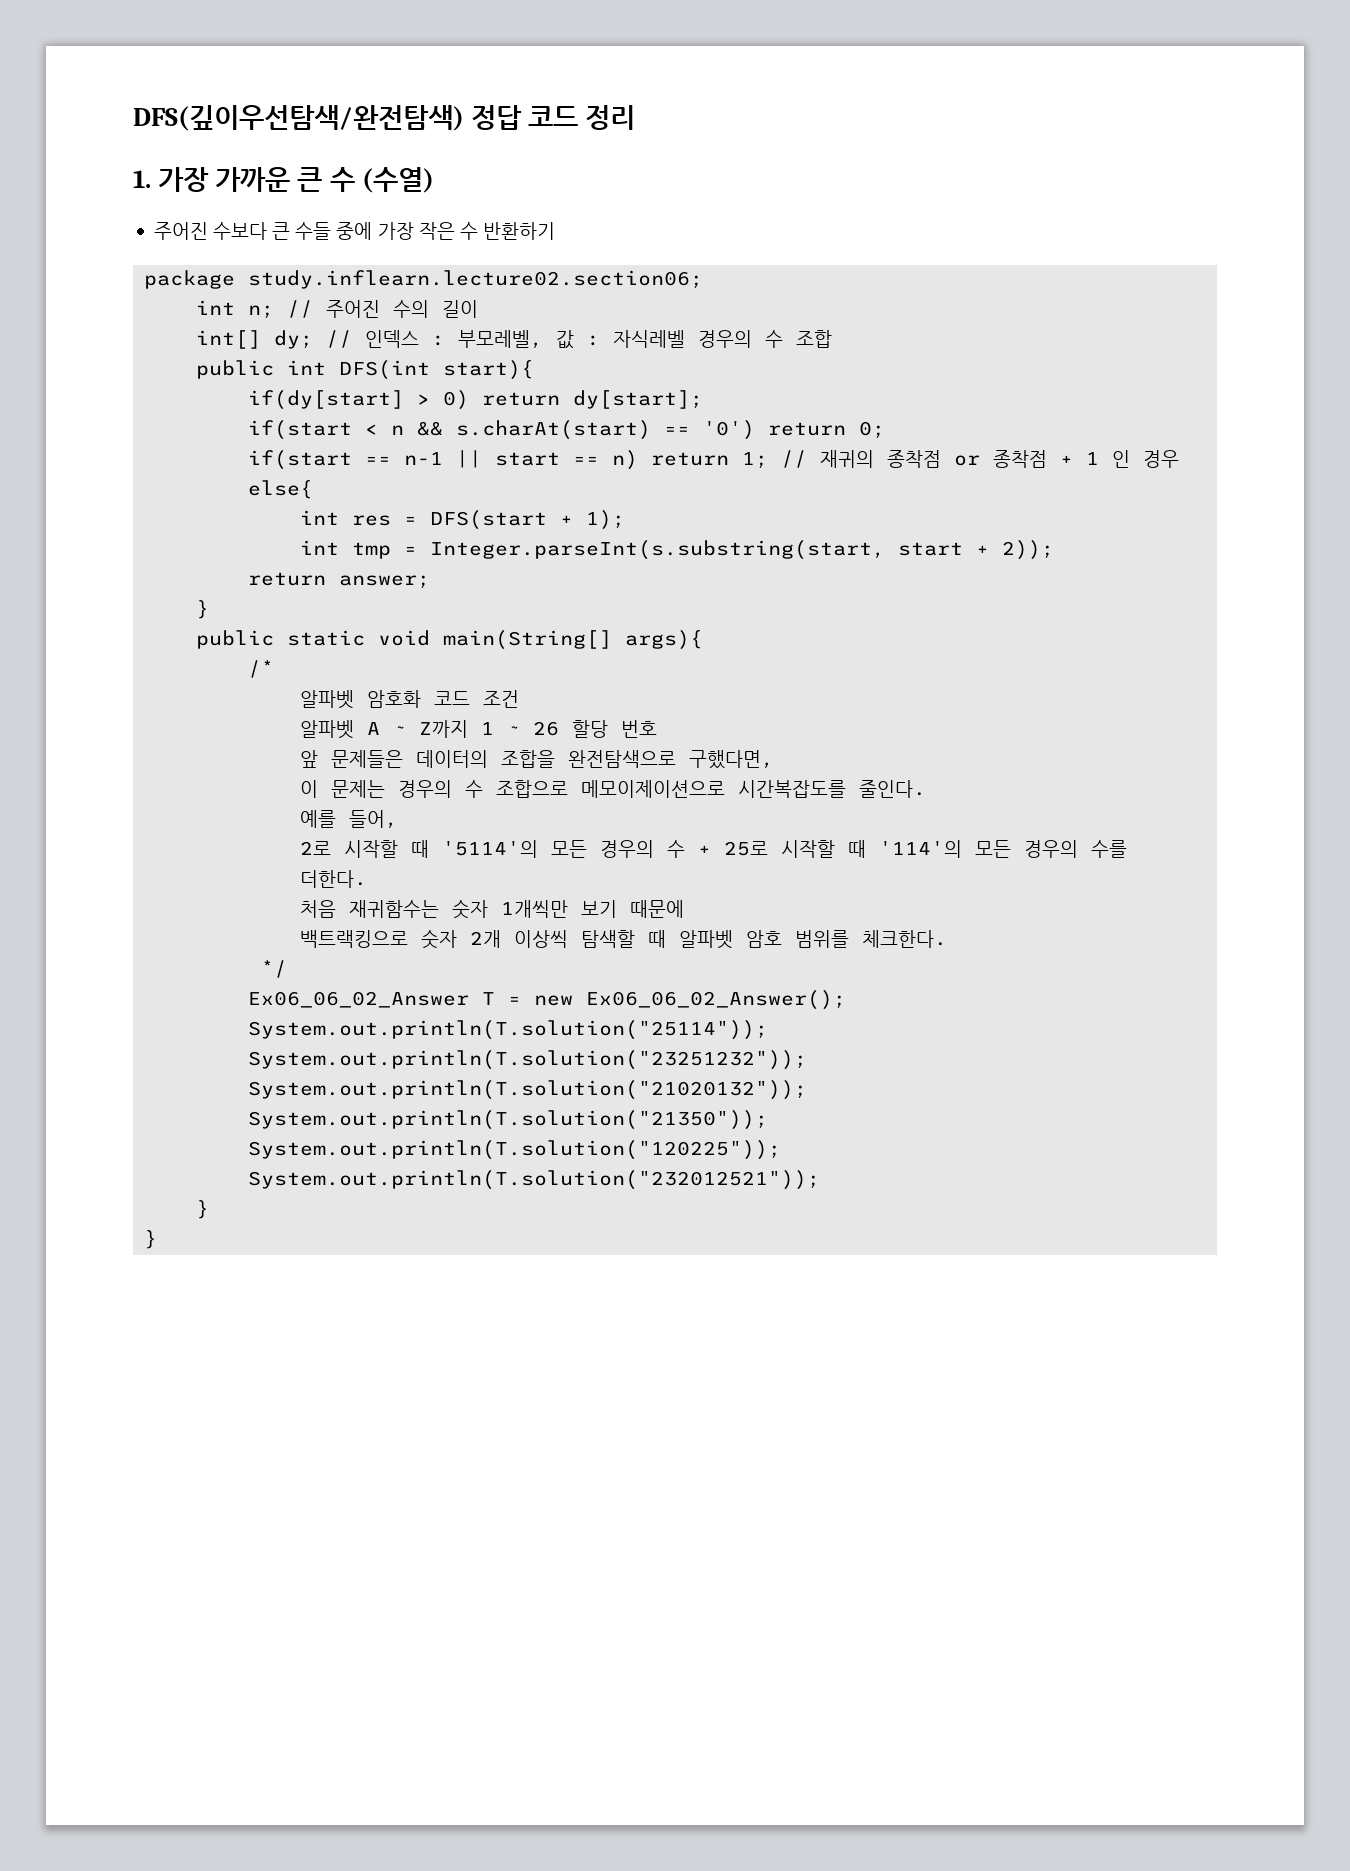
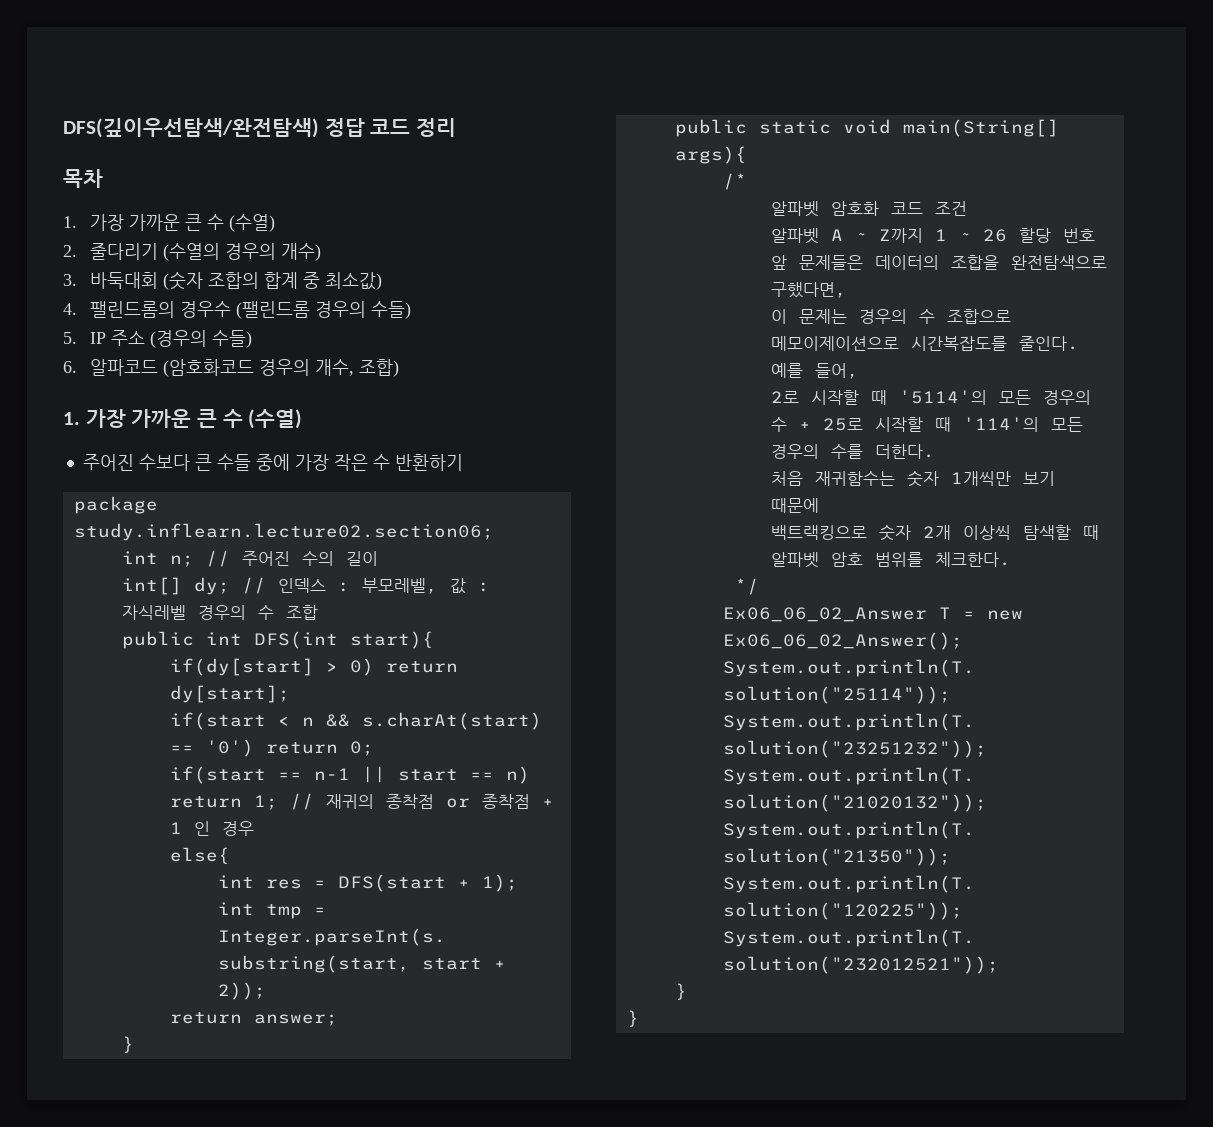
(636, 117) none -> [63,169,103,188] [63,214,275,232] [63,243,321,261] [63,271,382,290] [63,301,411,319] [63,330,252,348] [63,359,399,377] // 목차 // 1. 가장 가까운 큰 수 (수열) // 2. 줄다리기 (수열의 경우의 개수) // 3. 바둑대회 (숫자 조합의 합계 중 최소값) // 4. 팰린드롬의 경우수 (팰린드롬 경우의 수들) // 5. IP 주소 (경우의 수들) // 6. 알파코드 (암호화코드 경우의 개수, 조합)

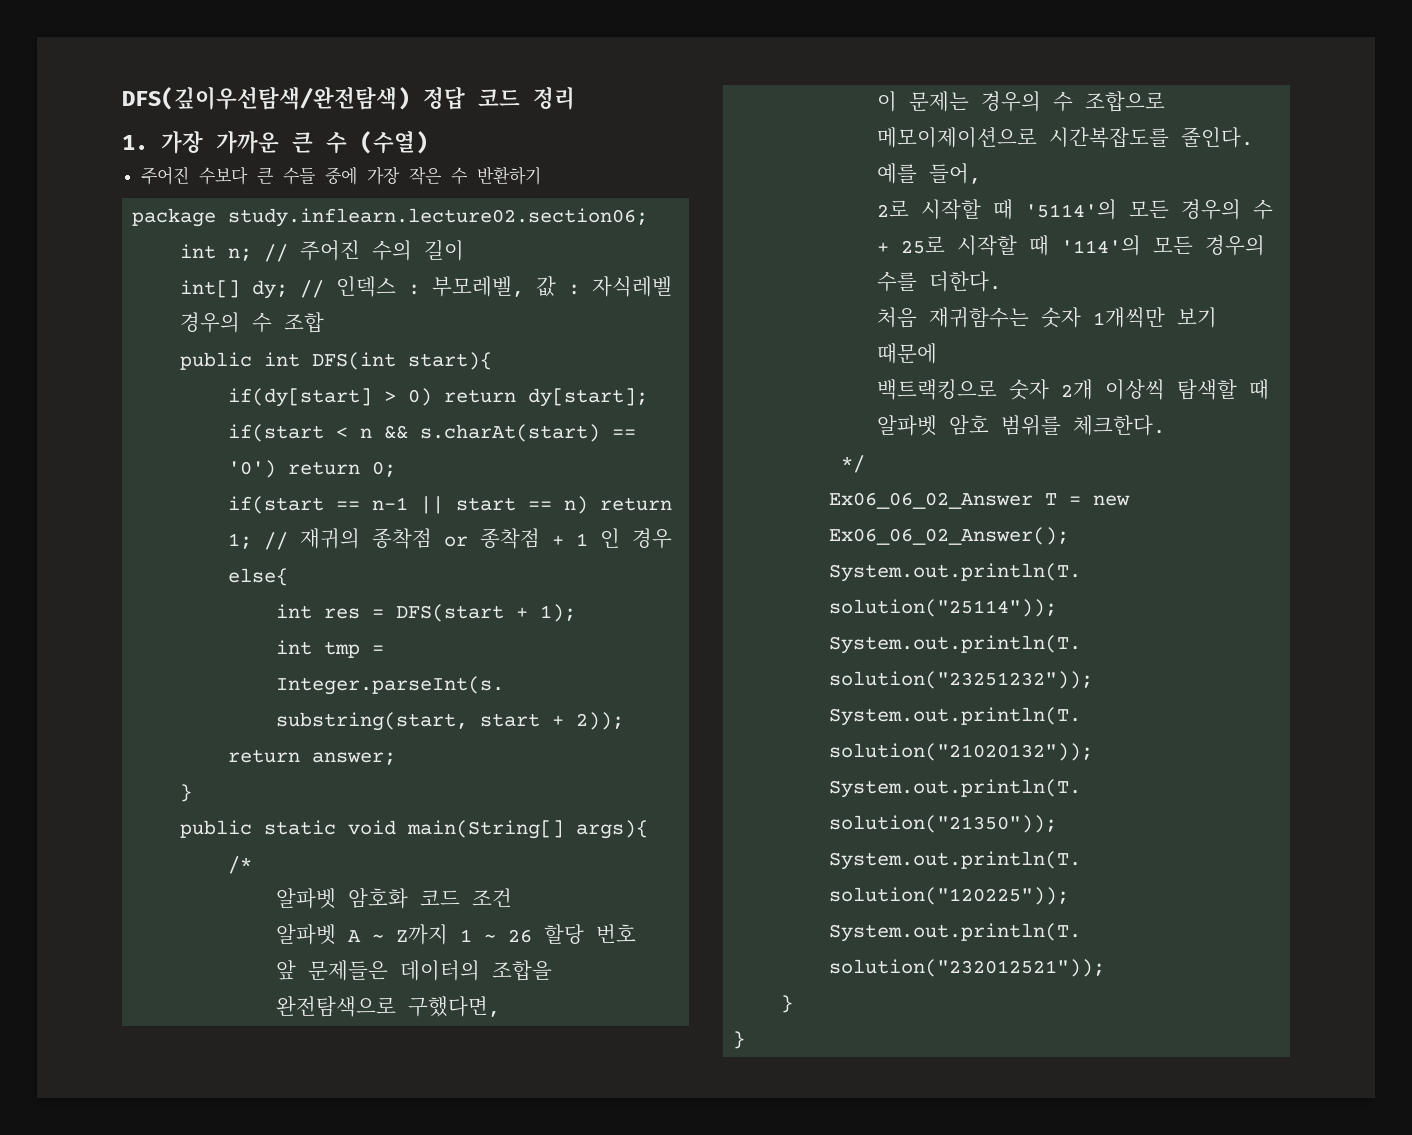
[63,169,103,188] [63,214,275,232] [63,243,321,261] [63,271,382,290] [63,301,411,319] [63,330,252,348] [63,359,399,377] // 목차 // 1. 가장 가까운 큰 수 (수열) // 2. 줄다리기 (수열의 경우의 개수) // 3. 바둑대회 (숫자 조합의 합계 중 최소값) // 4. 팰린드롬의 경우수 (팰린드롬 경우의 수들) // 5. IP 주소 (경우의 수들) // 6. 알파코드 (암호화코드 경우의 개수, 조합) -> (575, 98) none

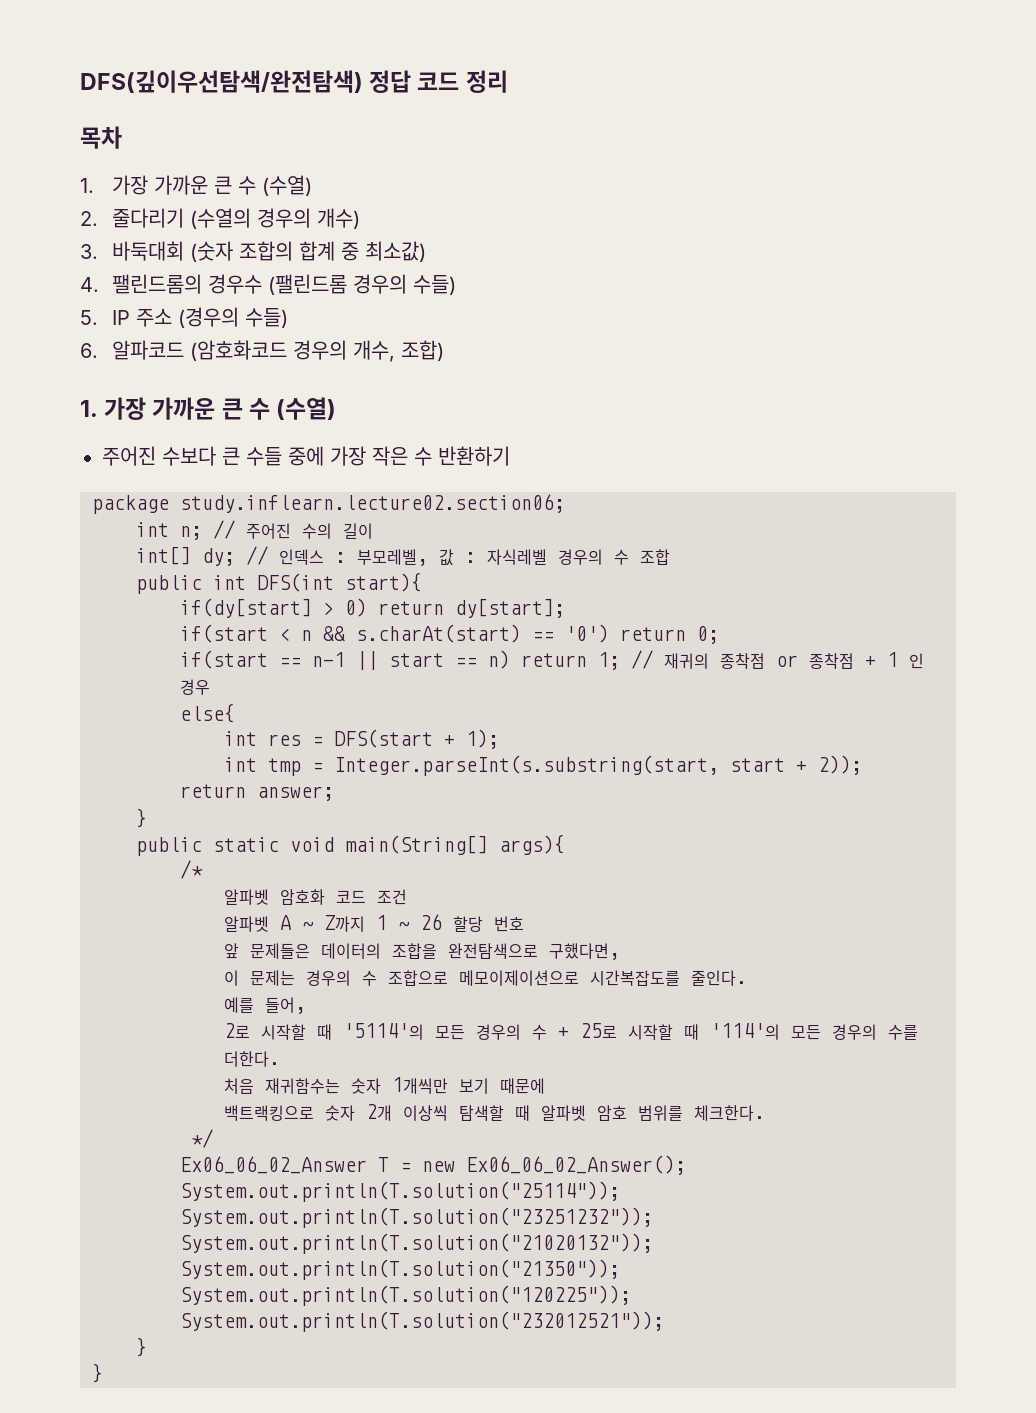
(575, 98) none -> [80,126,122,149] [80,175,313,196] [80,208,361,229] [80,241,427,262] [80,274,457,295] [80,307,289,328] [80,340,445,362] // 목차 // 1. 가장 가까운 큰 수 (수열) // 2. 줄다리기 (수열의 경우의 개수) // 3. 바둑대회 (숫자 조합의 합계 중 최소값) // 4. 팰린드롬의 경우수 (팰린드롬 경우의 수들) // 5. IP 주소 (경우의 수들) // 6. 알파코드 (암호화코드 경우의 개수, 조합)

